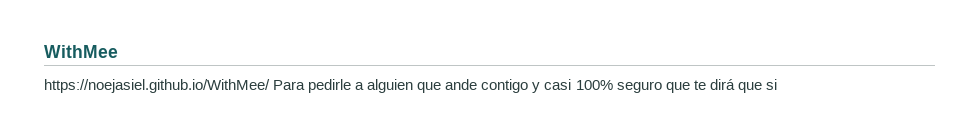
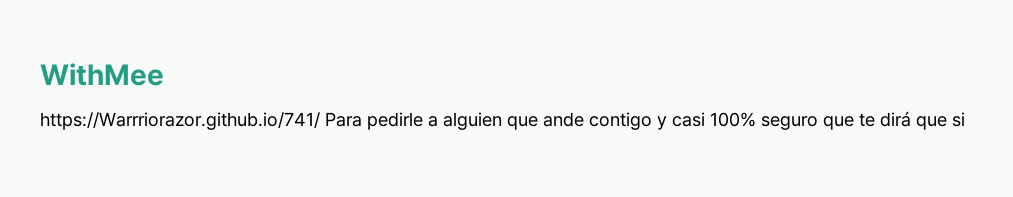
[44,79,270,93] https://noejasiel.github.io/WithMee/ -> [40,112,320,130] https://Warrriorazor.github.io/741/

